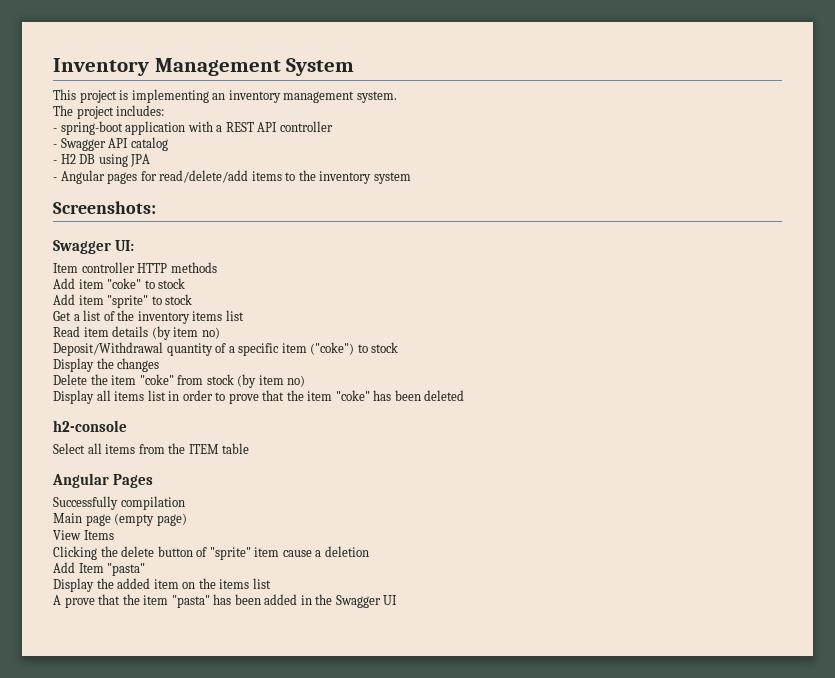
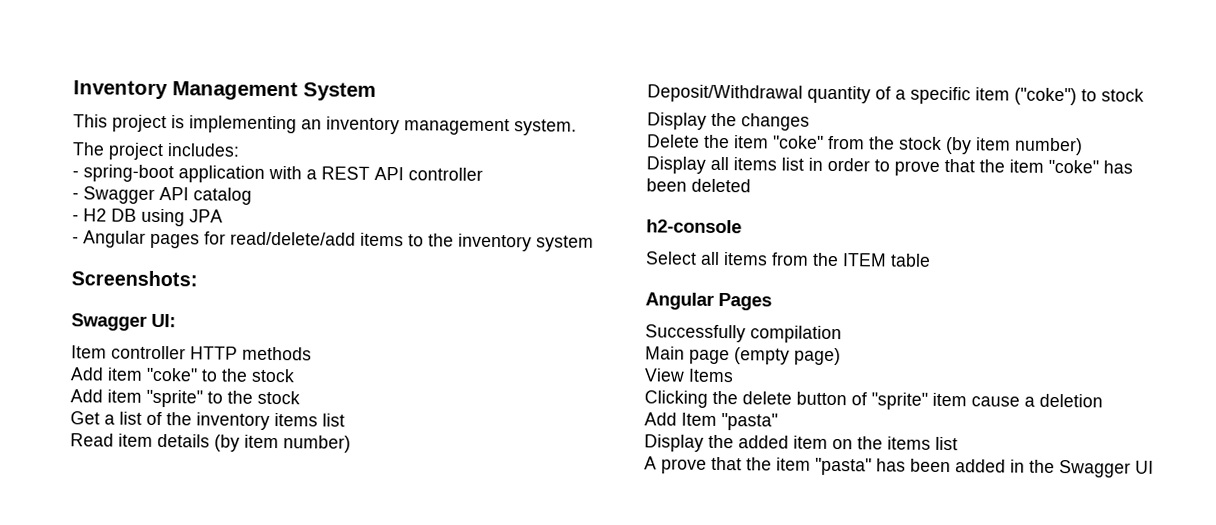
(155, 284) none -> [221,368,248,382] the
(162, 300) none -> [227,390,253,404] the
[201,327,220,339] no) -> [283,435,351,453] number)
(204, 380) none -> [869,136,895,150] the
[287,375,306,387] no) -> [1014,137,1083,156] number)

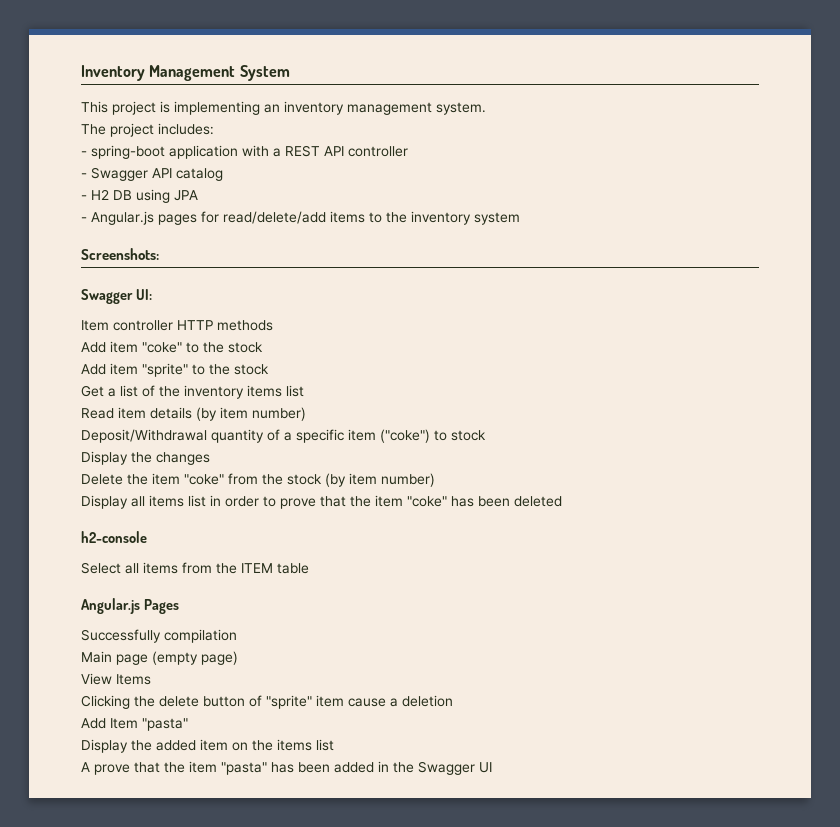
[83,230,146,248] Angular -> [91,211,154,225] Angular.js
[645,292,714,310] Angular -> [81,598,140,614] Angular.js

